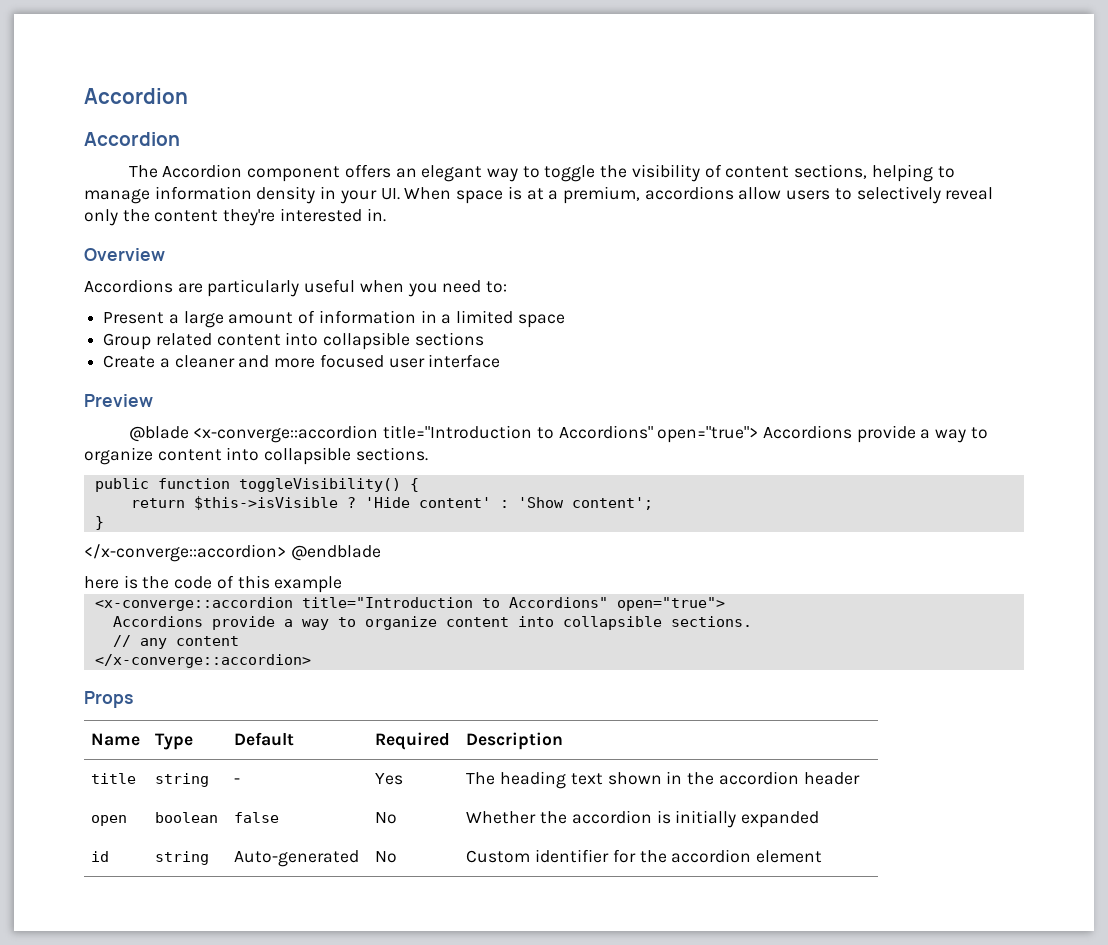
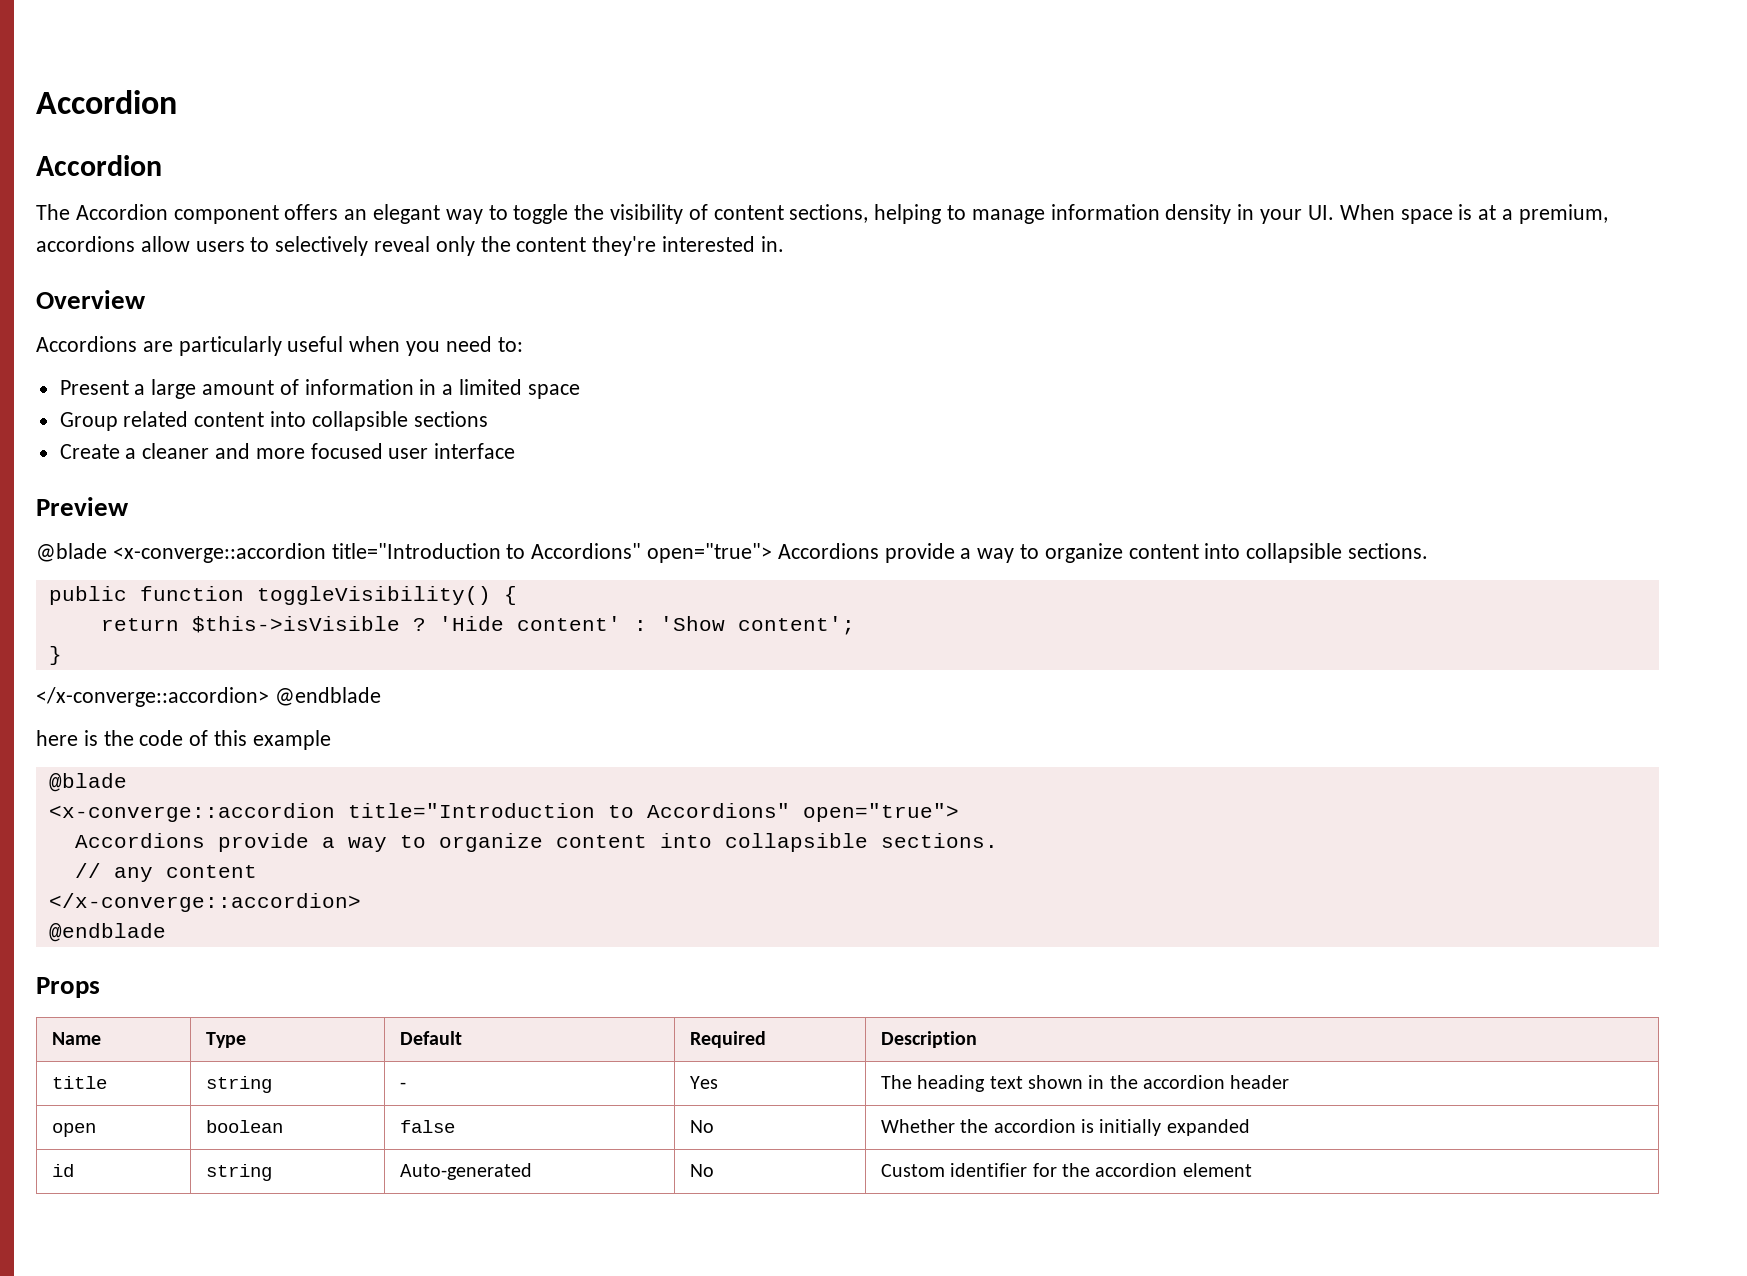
(343, 584) none -> [48,773,127,792] // @blade
(311, 661) none -> [48,923,166,942] // @endblade

